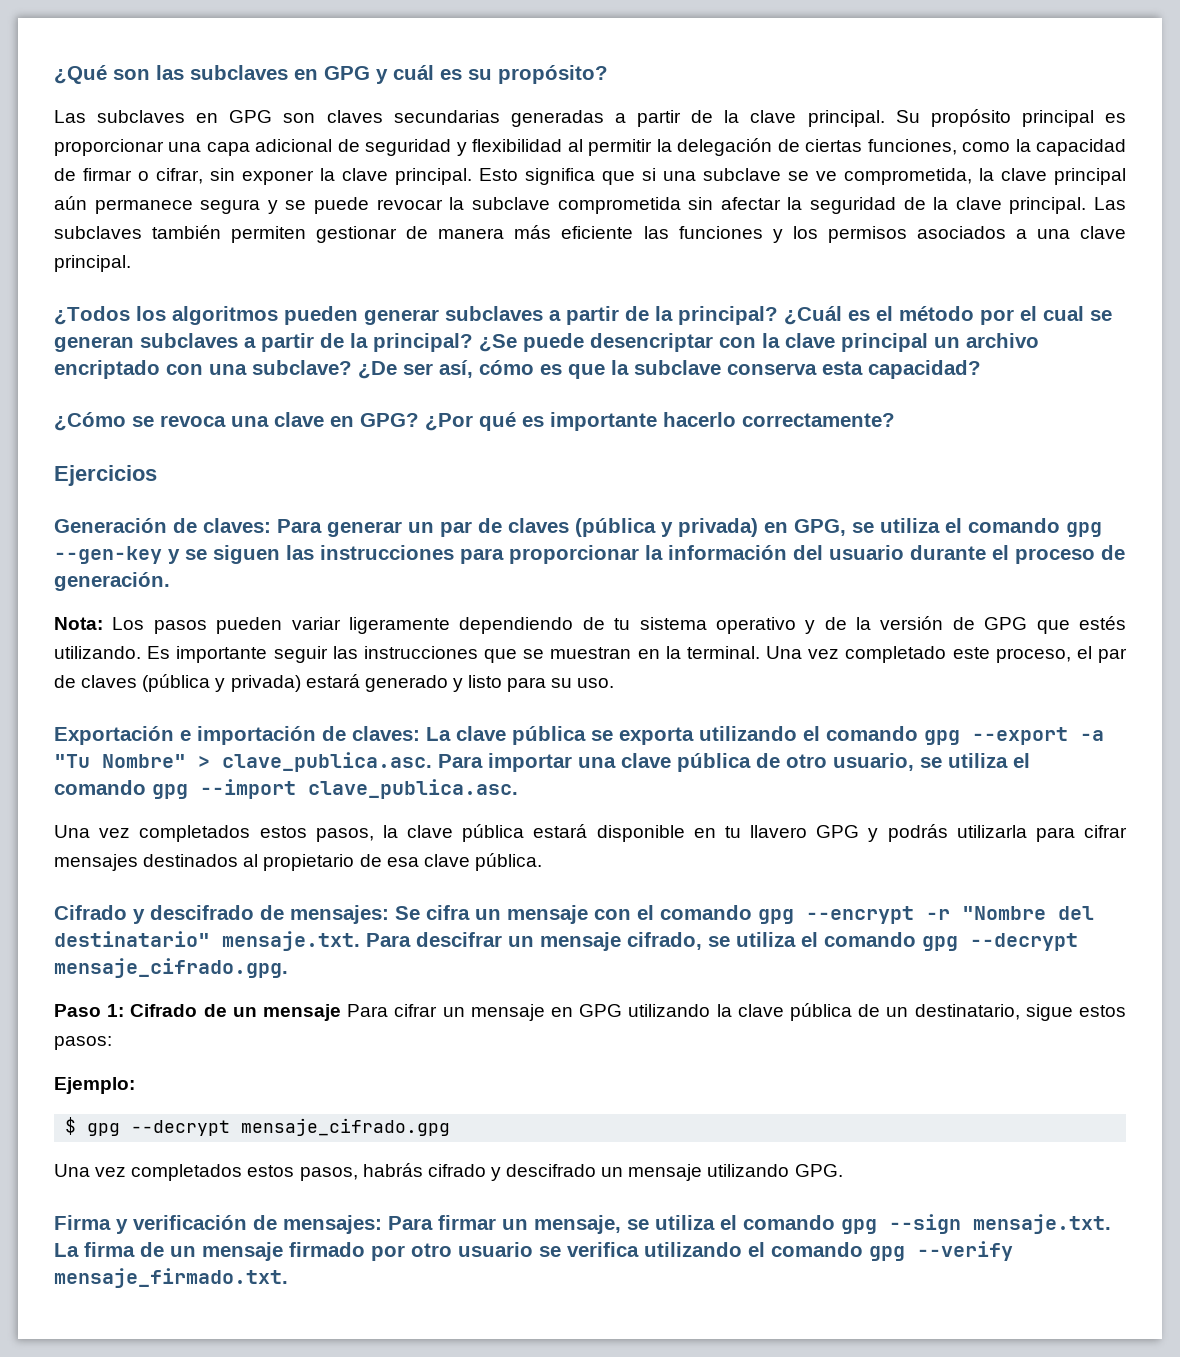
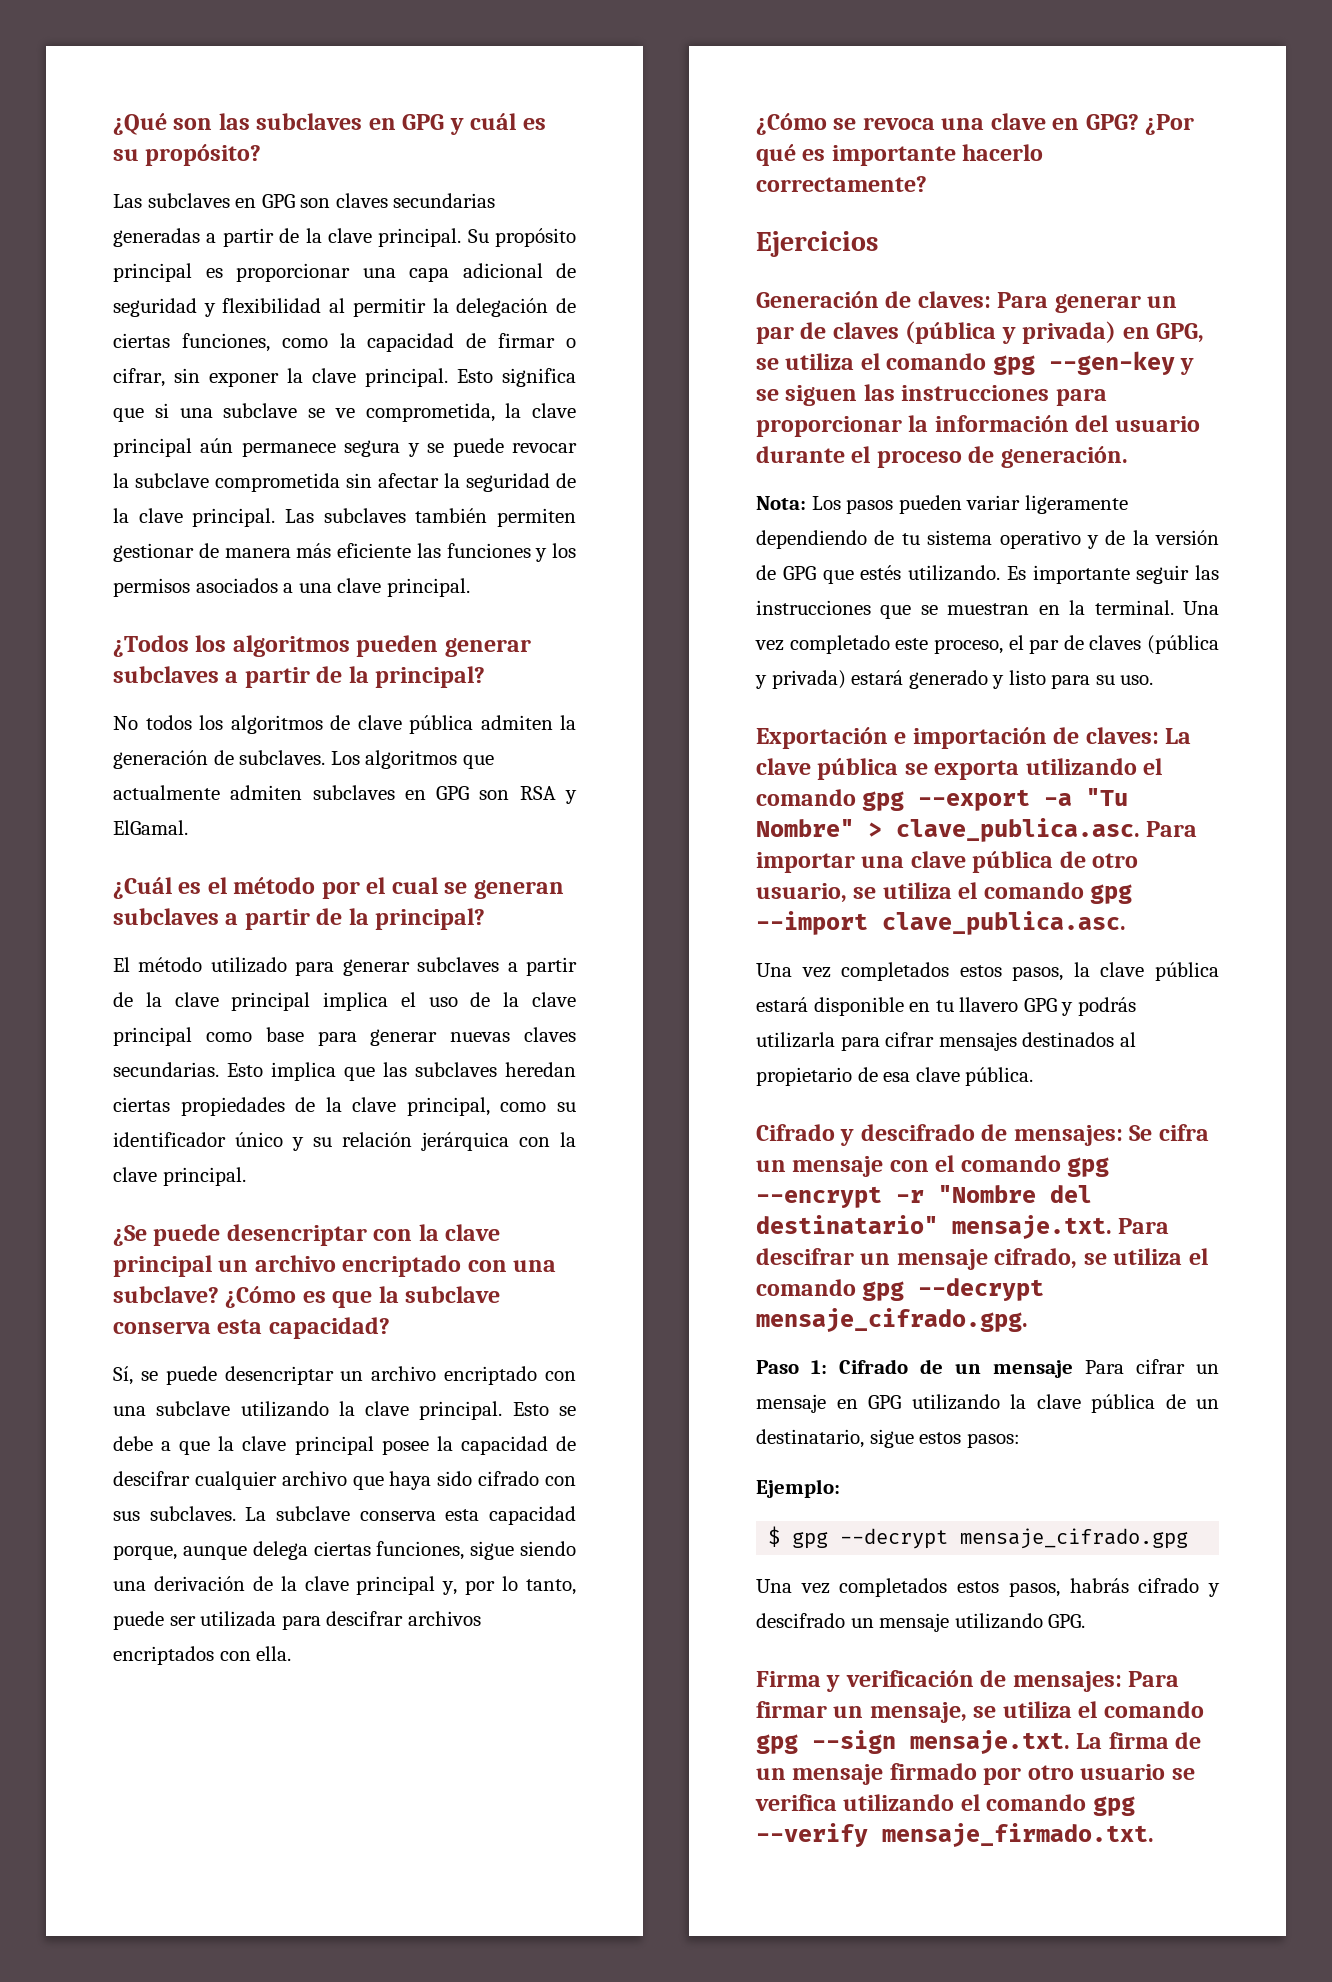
(778, 315) none -> [113,715,576,734] [113,750,494,769] [113,785,577,804] [113,820,188,835] // No todos los algoritmos de clave pública admiten la generación de subclaves. Los algoritmos que actualmente admiten subclaves en GPG son RSA y ElGamal. //
(473, 342) none -> [113,957,577,976] [113,992,576,1011] [113,1027,576,1046] [113,1062,576,1081] [113,1097,576,1116] [113,1132,576,1151] [113,1167,246,1186] // El método utilizado para generar subclaves a partir de la clave principal implica el uso de la clave principal como base para generar nuevas claves secundarias. Esto implica que las subclaves heredan ciertas propiedades de la clave principal, como su identificador único y su relación jerárquica con la clave principal. //
[358,360,534,379] ¿De ser así, cómo -> [225,1286,297,1308] ¿Cómo
(981, 369) none -> [113,1366,576,1385] [113,1401,576,1420] [113,1436,576,1455] [113,1471,576,1490] [113,1506,576,1525] [113,1541,576,1560] [113,1576,577,1595] [113,1611,481,1630] [113,1646,292,1665] // Sí, se puede desencriptar un archivo encriptado con una subclave utilizando la clave principal. Esto se debe a que la clave principal posee la capacidad de descifrar cualquier archivo que haya sido cifrado con sus subclaves. La subclave conserva esta capacidad porque, aunque delega ciertas funciones, sigue siendo una derivación de la clave principal y, por lo tanto, puede ser utilizada para descifrar archivos encriptados con ella.

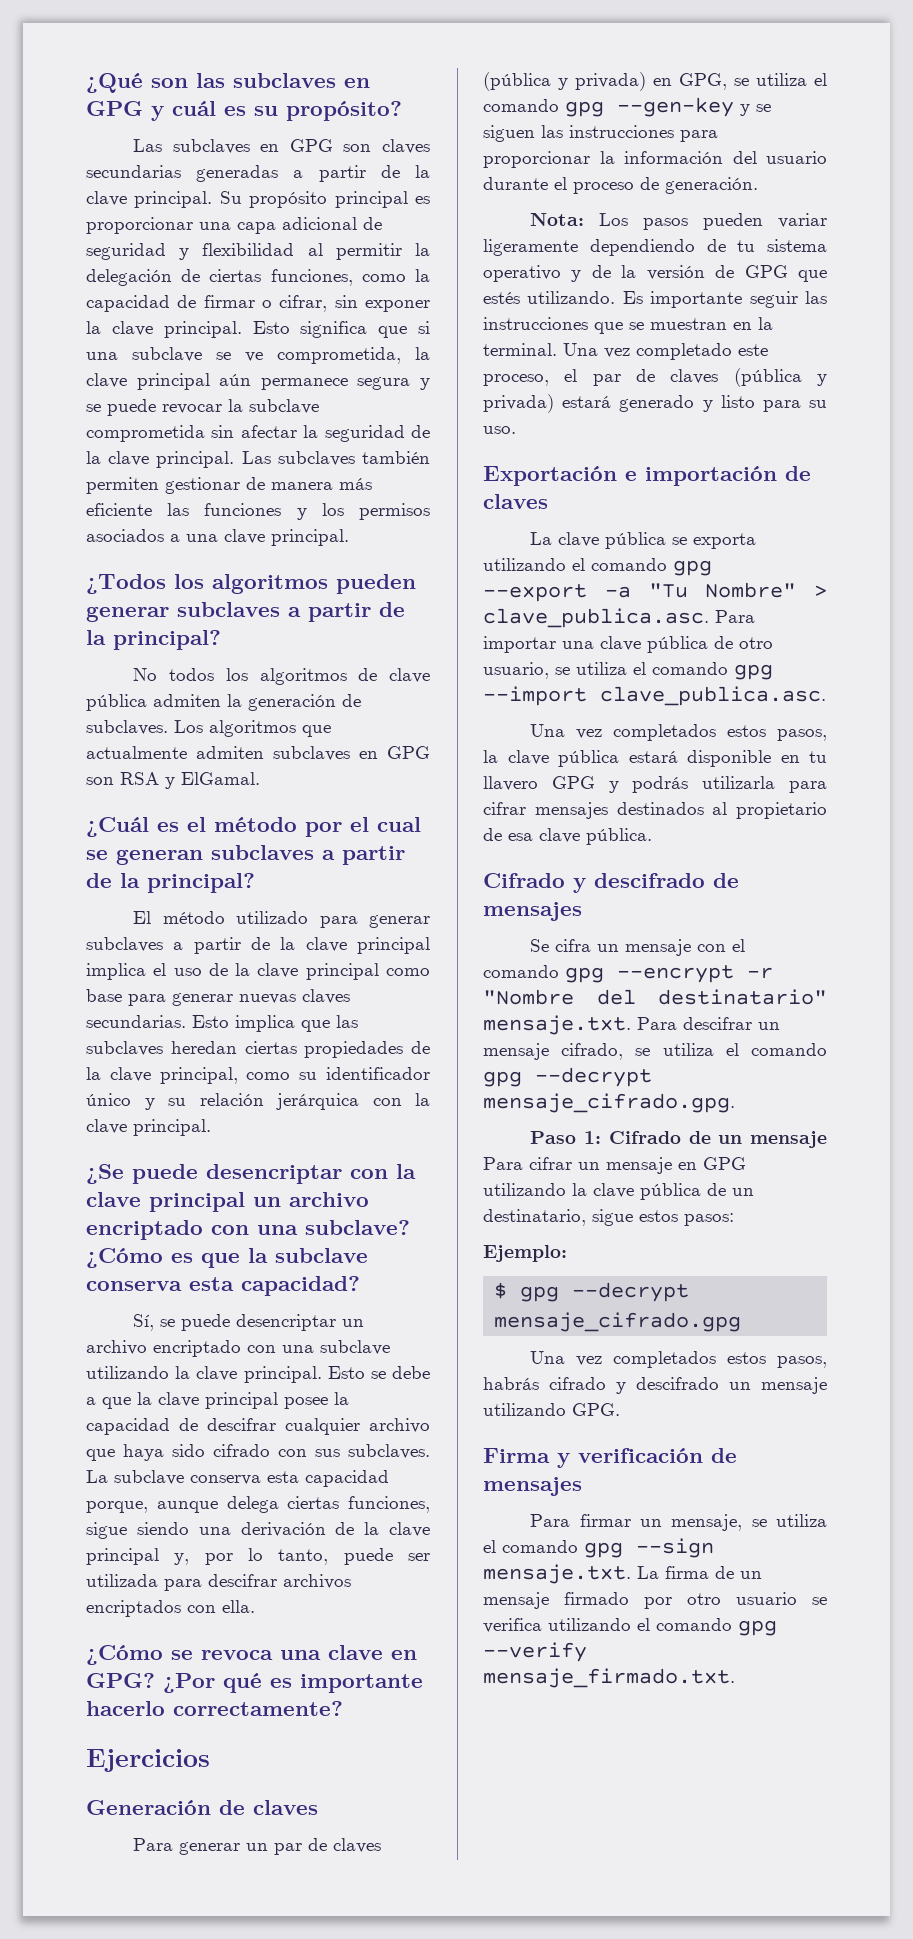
[917,291,991,308] claves: -> [253,1800,318,1815] claves //
[1085,727,1159,744] claves: -> [483,494,548,509] claves //
[1013,1125,1123,1146] mensajes: -> [483,902,582,921] mensajes //
[1012,1671,1122,1692] mensajes: -> [483,1477,582,1496] mensajes //

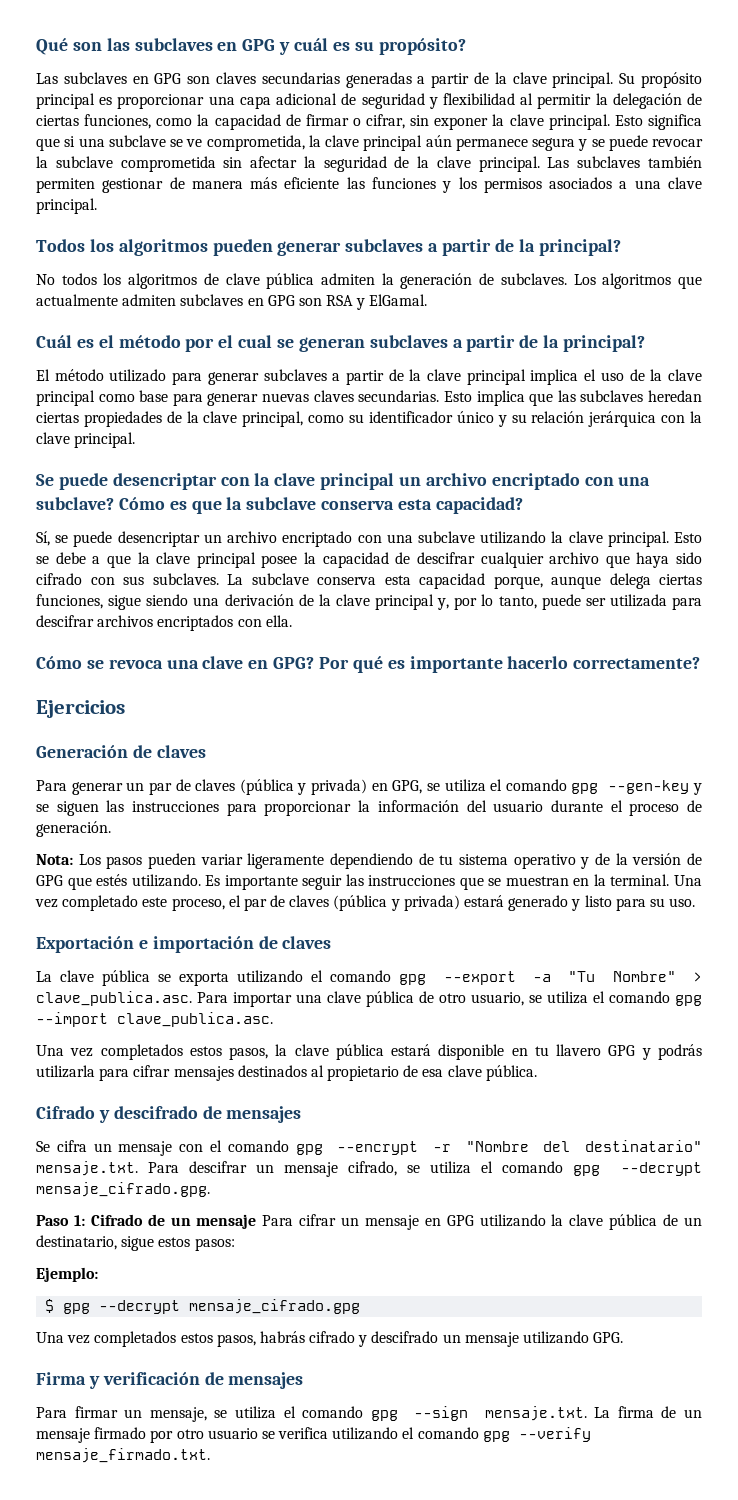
[86,73,143,93] ¿Qué -> [36,38,68,55] Qué
[86,574,166,594] ¿Todos -> [36,239,85,252] Todos
[86,817,149,837] ¿Cuál -> [36,335,72,348] Cuál
[86,1164,124,1184] ¿Se -> [36,474,54,486] Se
[86,1248,163,1268] ¿Cómo -> [118,497,165,510] Cómo
[86,1645,163,1665] ¿Cómo -> [36,656,82,669] Cómo
[163,1673,215,1693] ¿Por -> [319,657,350,669] Por

